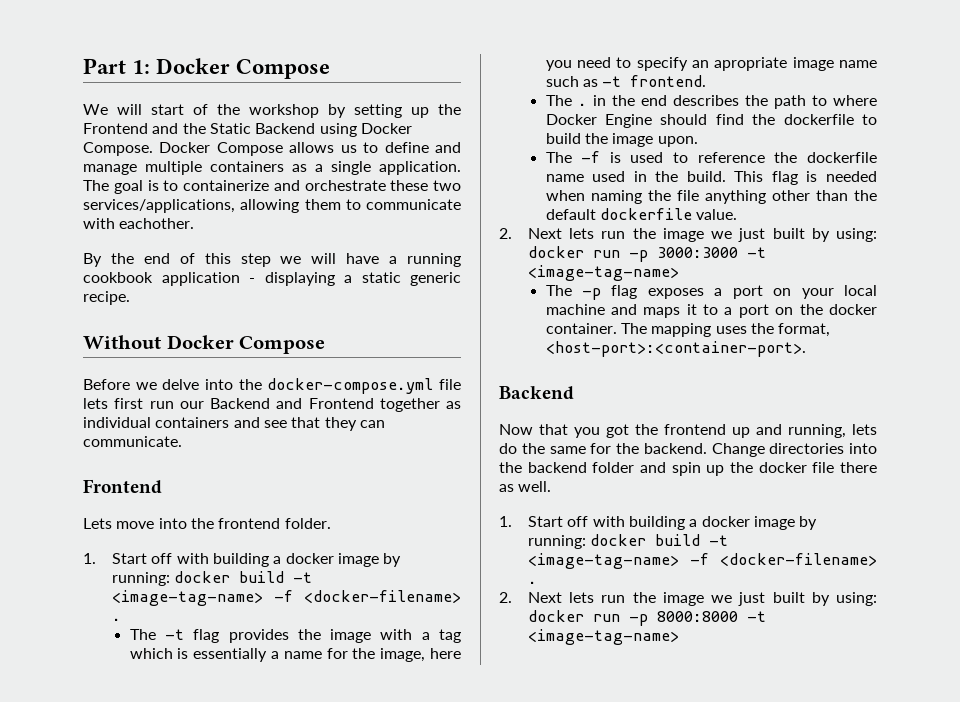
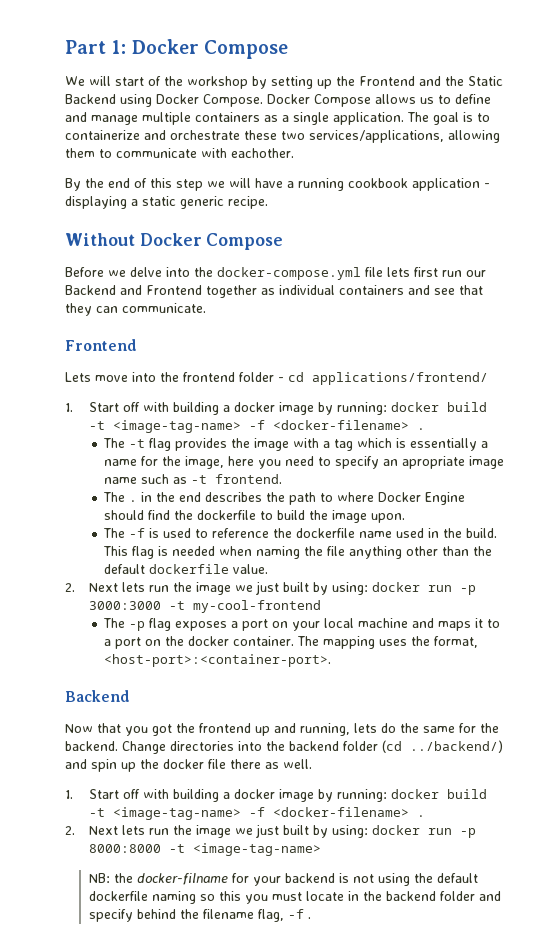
[284,518,331,529] folder. -> [239,372,488,385] folder - cd applications/frontend/
[527,265,679,281] <image-tag-name> -> [192,600,321,613] my-cool-frontend
(635, 467) none -> [382,740,503,753] (cd ../backend/)
(679, 637) none -> [88,873,478,886] [88,891,501,904] [88,909,311,922] // NB: the docker-filname for your backend is not using the default dockerfile naming so this you must locate in the backend folder and specify behind the filename flag, -f .

